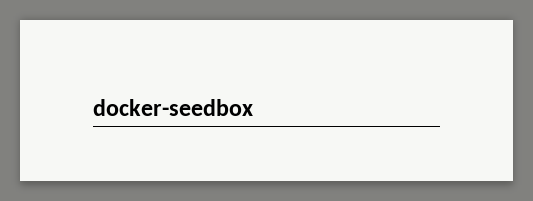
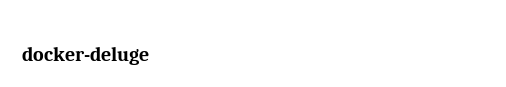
[93,99,253,116] docker-seedbox -> [22,46,149,65] docker-deluge

